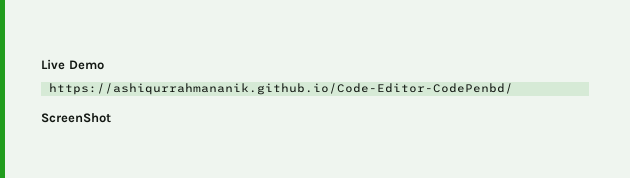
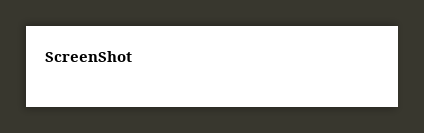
[41,59,104,70] [48,83,513,95] Live Demo // https://ashiqurrahmananik.github.io/Code-Editor-CodePenbd/ // -> (45, 56) none

